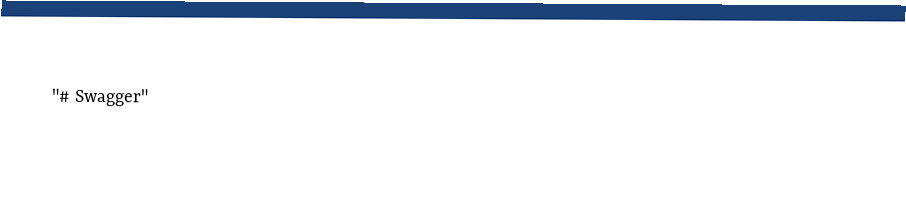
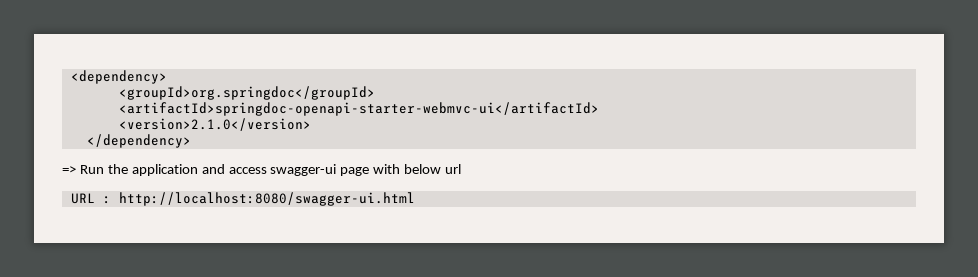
[51,88,150,107] "# Swagger" -> [70,70,167,84] [118,86,375,100] [118,102,599,116] [118,118,311,131] [86,134,191,148] [62,164,462,176] [70,192,415,206] <dependency> // <groupId>org.springdoc</groupId> // <artifactId>springdoc-openapi-starter-webmvc-ui</artifactId> // <version>2.1.0</version> // </dependency> // => Run the application and access swagger-ui page with below url // URL : http://localhost:8080/swagger-ui.html

